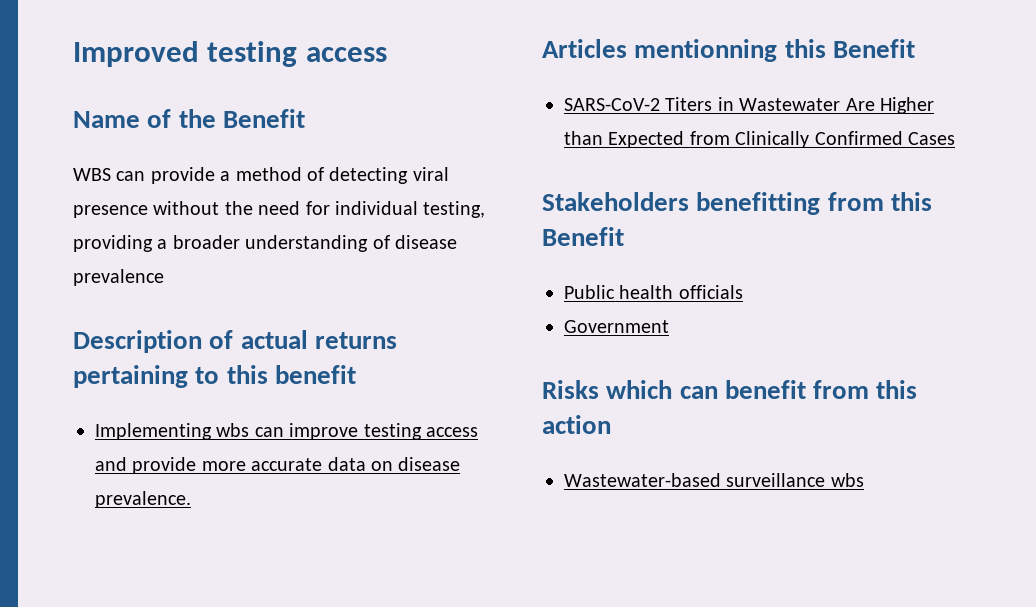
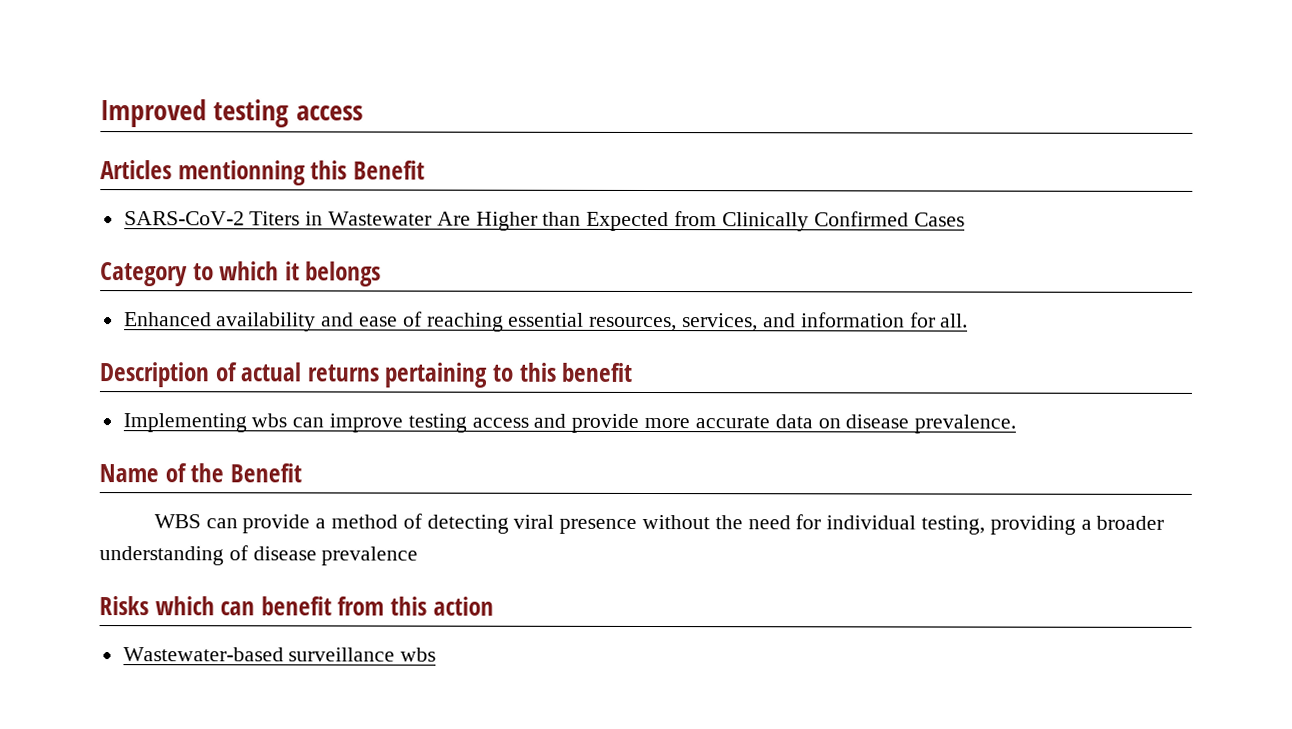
(387, 54) none -> [100,160,425,186] [123,211,965,232] [100,261,382,287] [123,311,969,332] [99,362,634,388] [122,413,1017,434] // Articles mentionning this Benefit // SARS-CoV-2 Titers in Wastewater Are Higher than Expected from Clinically Confirmed Cases // Category to which it belongs // Enhanced availability and ease of reaching essential resources, services, and information for all. // Description of actual returns pertaining to this benefit // Implementing wbs can improve testing access and provide more accurate data on disease prevalence.
[73,330,397,353] [73,365,356,388] [95,423,478,440] [95,457,461,474] [95,491,191,508] [542,39,915,62] [564,97,934,114] [564,131,955,148] [542,192,932,215] [542,227,624,246] [564,285,743,299] [564,320,669,333] // Description of actual returns pertaining to this benefit // Implementing wbs can improve testing access and provide more accurate data on disease prevalence. // Articles mentionning this Benefit // SARS-CoV-2 Titers in Wastewater Are Higher than Expected from Clinically Confirmed Cases // Stakeholders benefitting from this Benefit // Public health officials // Government -> (419, 556) none

